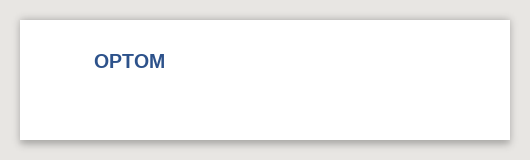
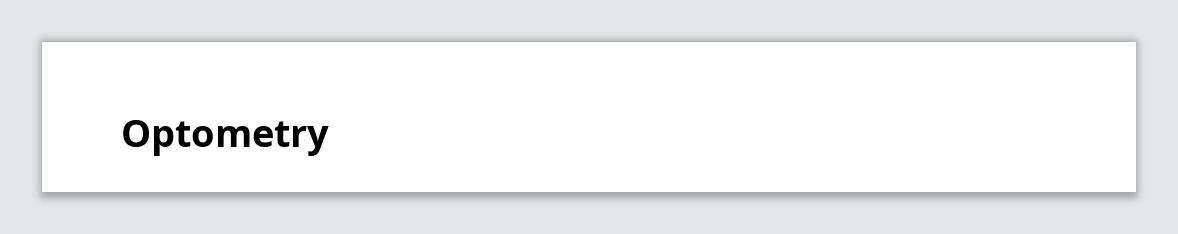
[94,54,165,68] OPTOM -> [121,120,329,156] Optometry

